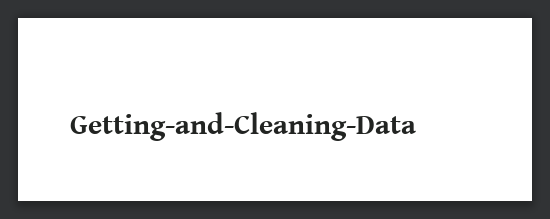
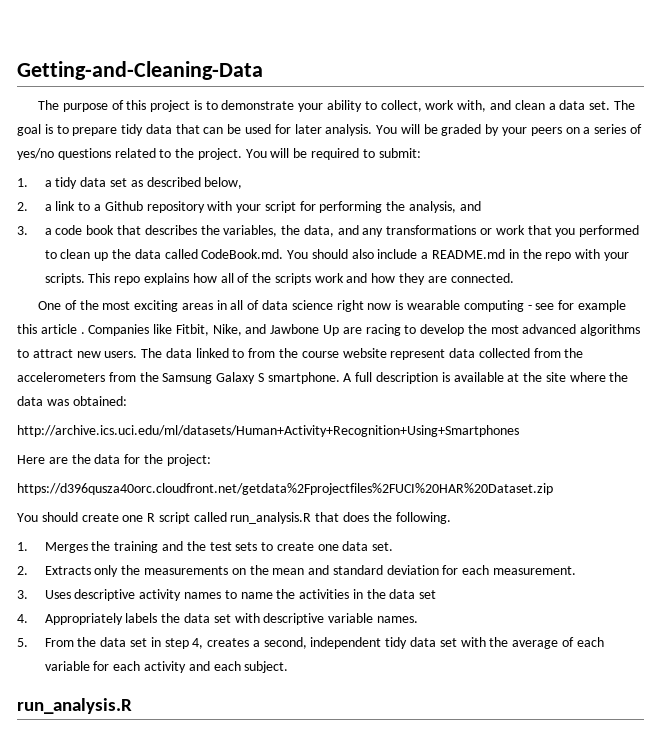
(416, 126) none -> [38,100,635,112] [17,124,642,136] [17,148,421,160] [17,177,243,189] [17,201,481,213] [17,225,640,237] [44,249,629,261] [44,273,514,285] [38,300,626,312] [17,324,641,336] [17,348,584,360] [17,372,629,384] [17,396,127,406] [17,425,519,437] [17,454,211,466] [17,483,553,495] [17,512,451,524] [17,541,394,553] [17,565,577,577] [17,589,437,601] [17,613,418,625] [17,637,604,649] [44,661,289,673] [17,698,132,714] // The purpose of this project is to demonstrate your ability to collect, work with, and clean a data set. The goal is to prepare tidy data that can be used for later analysis. You will be graded by your peers on a series of yes/no questions related to the project. You will be required to submit: // 1. a tidy data set as described below, // 2. a link to a Github repository with your script for performing the analysis, and // 3. a code book that describes the variables, the data, and any transformations or work that you performed to clean up the data called CodeBook.md. You should also include a README.md in the repo with your scripts. This repo explains how all of the scripts work and how they are connected. // One of the most exciting areas in all of data science right now is wearable computing - see for example this article . Companies like Fitbit, Nike, and Jawbone Up are racing to develop the most advanced algorithms to attract new users. The data linked to from the course website represent data collected from the accelerometers from the Samsung Galaxy S smartphone. A full description is available at the site where the data was obtained: // http://archive.ics.uci.edu/ml/datasets/Human+Activity+Recognition+Using+Smartphones // Here are the data for the project: // https://d396qusza40orc.cloudfront.net/getdata%2Fprojectfiles%2FUCI%20HAR%20Dataset.zip // You should create one R script called run_analysis.R that does the following. // 1. Merges the training and the test sets to create one data set. // 2. Extracts only the measurements on the mean and standard deviation for each measurement. // 3. Uses descriptive activity names to name the activities in the data set // 4. Appropriately labels the data set with descriptive variable names. // 5. From the data set in step 4, creates a second, independent tidy data set with the average of each variable for each activity and each subject. // run_analysis.R

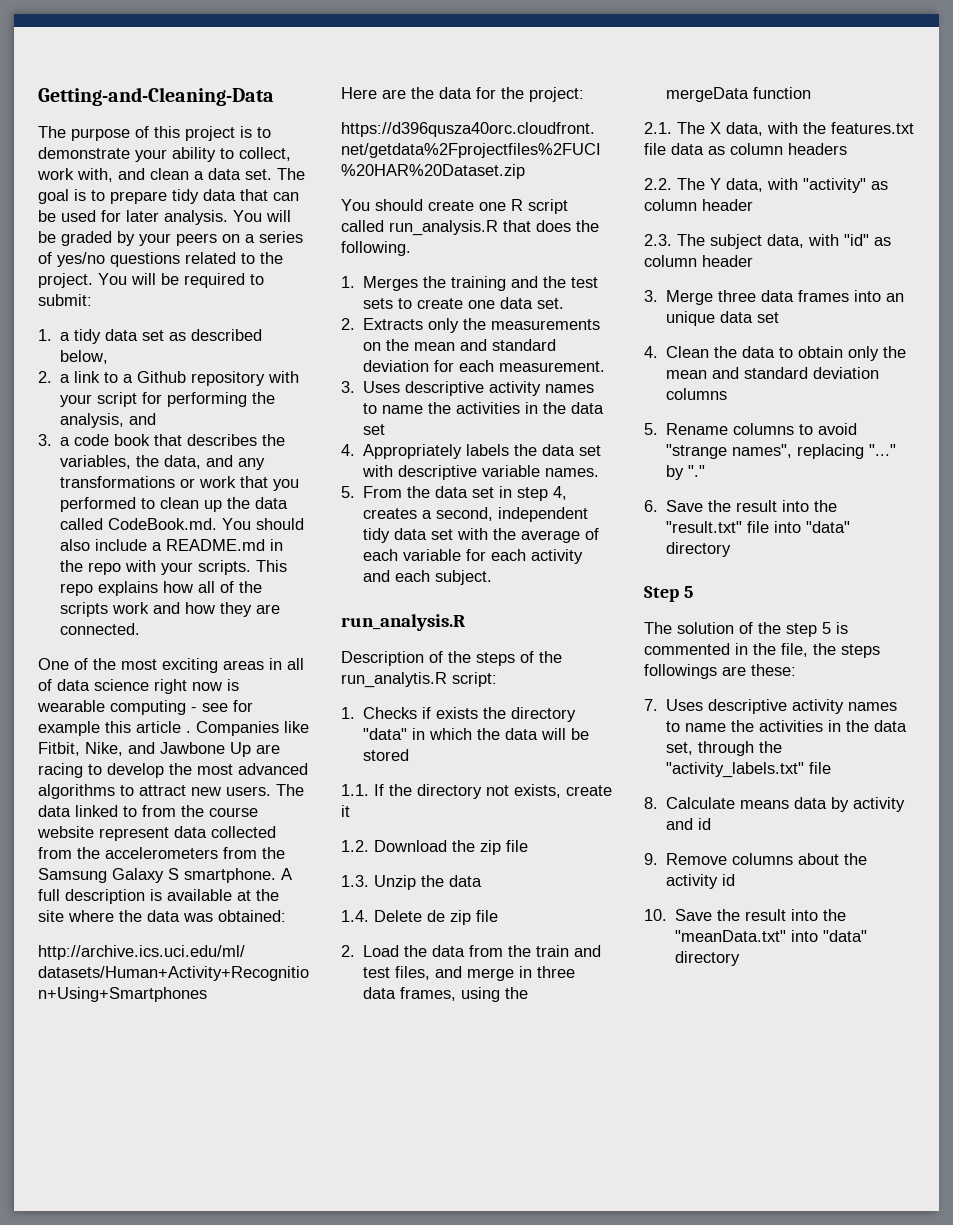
(132, 706) none -> [341,651,562,666] [341,672,497,688] [341,707,577,722] [363,728,590,740] [363,749,410,761] [341,784,612,799] [341,805,350,817] [341,840,528,855] [341,875,482,890] [341,910,498,925] [341,945,602,957] [363,966,576,981] [363,987,529,1002] [666,87,812,102] [644,122,914,136] [644,143,847,155] [644,178,888,193] [644,199,753,211] [644,234,891,249] [644,255,753,267] [644,290,905,305] [666,311,780,326] [644,346,907,361] [666,367,880,379] [666,388,728,400] [644,423,858,435] [666,444,897,459] [666,465,706,480] [644,500,838,512] [666,521,851,533] [666,542,732,557] [644,586,693,602] [644,622,848,637] [644,643,880,658] [644,664,796,679] [644,699,898,714] [666,720,908,732] [666,741,783,756] [666,762,832,778] [644,797,906,812] [666,818,712,830] [644,853,868,865] [666,874,736,889] [644,909,847,921] [675,930,868,942] [675,951,741,966] // Description of the steps of the run_analytis.R script: // 1. Checks if exists the directory "data" in which the data will be stored // 1.1. If the directory not exists, create it // 1.2. Download the zip file // 1.3. Unzip the data // 1.4. Delete de zip file // 2. Load the data from the train and test files, and merge in three data frames, using the mergeData function // 2.1. The X data, with the features.txt file data as column headers // 2.2. The Y data, with "activity" as column header // 2.3. The subject data, with "id" as column header // 3. Merge three data frames into an unique data set // 4. Clean the data to obtain only the mean and standard deviation columns // 5. Rename columns to avoid "strange names", replacing "..." by "." // 6. Save the result into the "result.txt" file into "data" directory // Step 5 // The solution of the step 5 is commented in the file, the steps followings are these: // 7. Uses descriptive activity names to name the activities in the data set, through the "activity_labels.txt" file // 8. Calculate means data by activity and id // 9. Remove columns about the activity id // 10. Save the result into the "meanData.txt" into "data" directory

